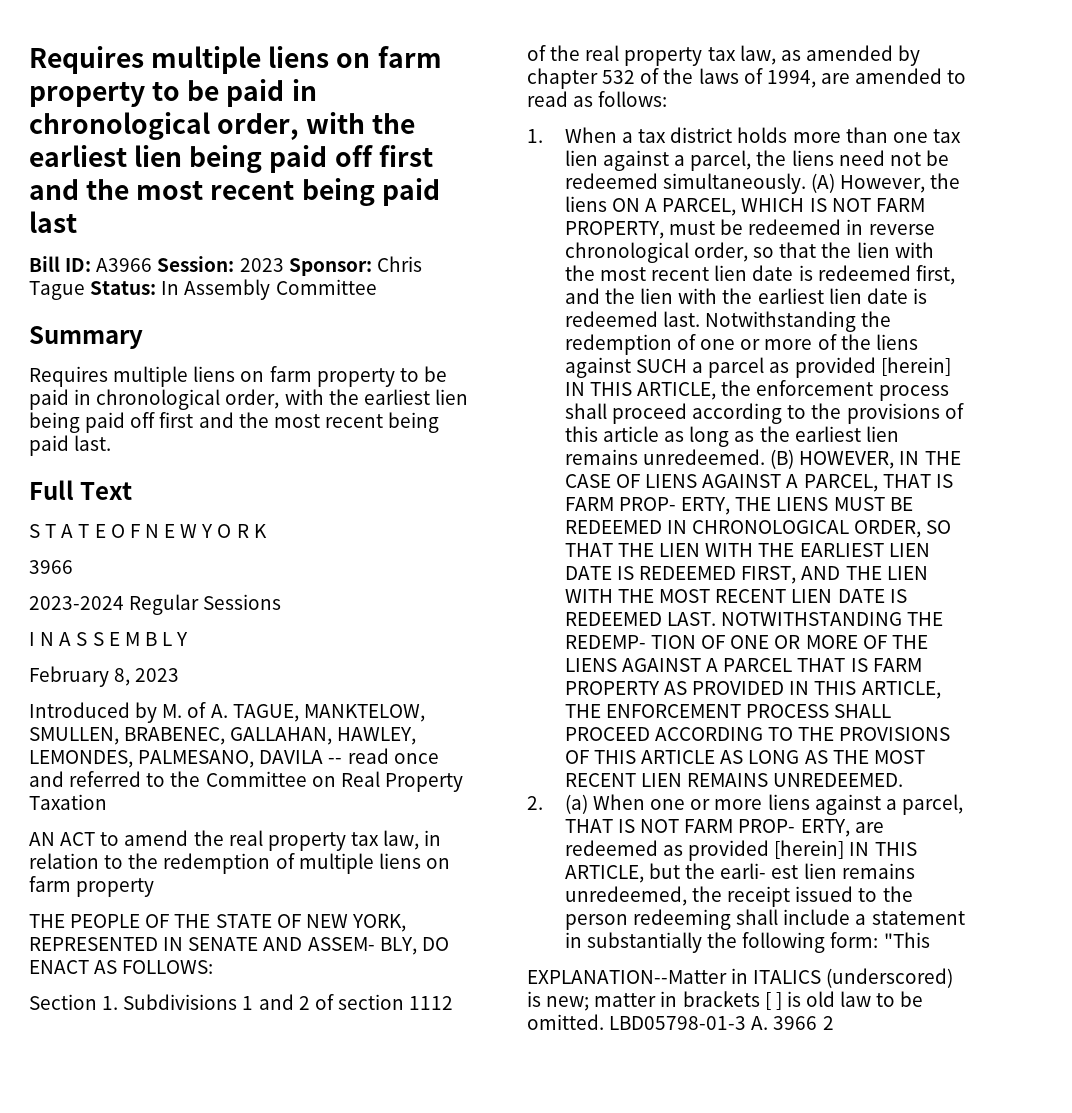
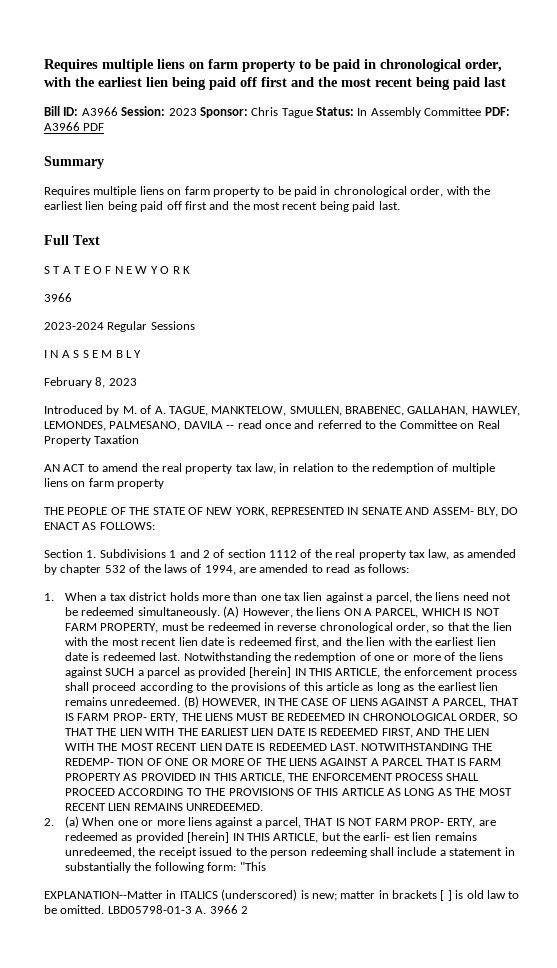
(377, 287) none -> [484,107,510,116] [44,122,105,131] PDF: A3966 PDF

